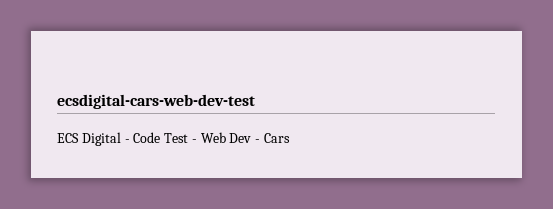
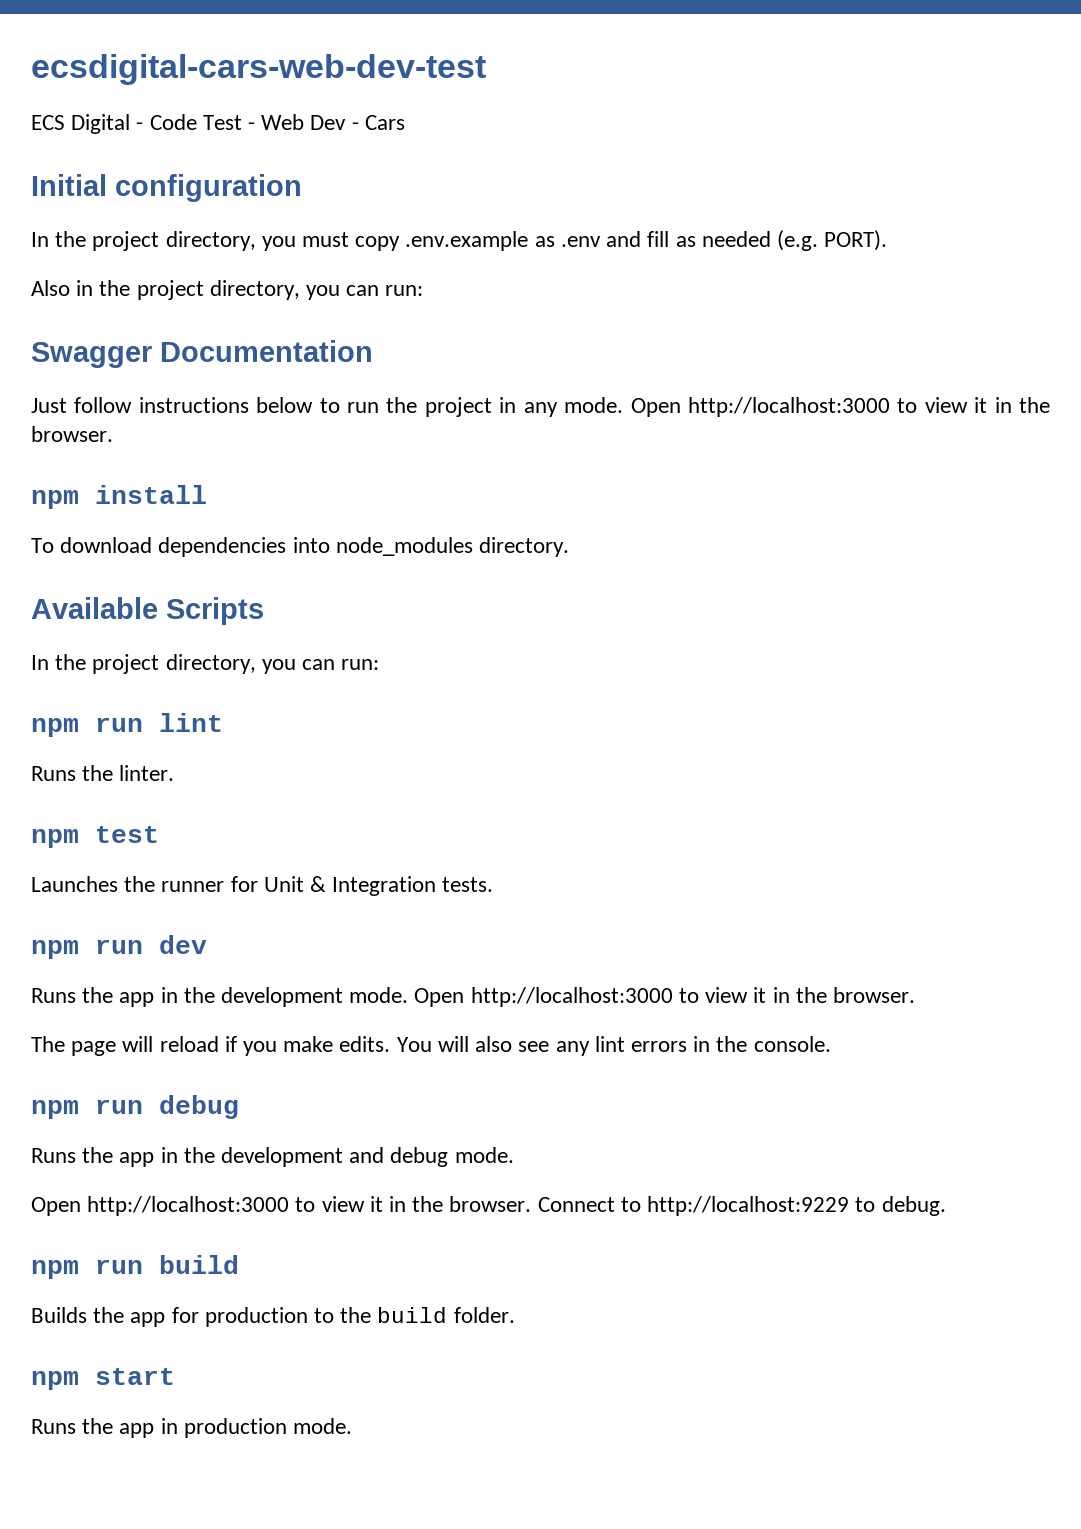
(291, 138) none -> [31,174,302,202] [31,230,888,251] [31,280,424,300] [31,340,373,368] [31,397,1050,417] [31,426,113,442] [31,485,207,509] [31,537,570,557] [31,597,264,625] [31,654,380,674] [31,713,223,737] [31,765,175,781] [31,826,159,848] [31,876,494,896] [31,935,207,959] [31,987,915,1007] [31,1036,831,1056] [31,1095,239,1119] [31,1147,514,1167] [31,1196,946,1216] [31,1255,239,1279] [31,1307,515,1327] [31,1368,175,1390] [31,1418,353,1438] // Initial configuration // In the project directory, you must copy .env.example as .env and fill as needed (e.g. PORT). // Also in the project directory, you can run: // Swagger Documentation // Just follow instructions below to run the project in any mode. Open http://localhost:3000 to view it in the browser. // npm install // To download dependencies into node_modules directory. // Available Scripts // In the project directory, you can run: // npm run lint // Runs the linter. // npm test // Launches the runner for Unit & Integration tests. // npm run dev // Runs the app in the development mode. Open http://localhost:3000 to view it in the browser. // The page will reload if you make edits. You will also see any lint errors in the console. // npm run debug // Runs the app in the development and debug mode. // Open http://localhost:3000 to view it in the browser. Connect to http://localhost:9229 to debug. // npm run build // Builds the app for production to the build folder. // npm start // Runs the app in production mode.

